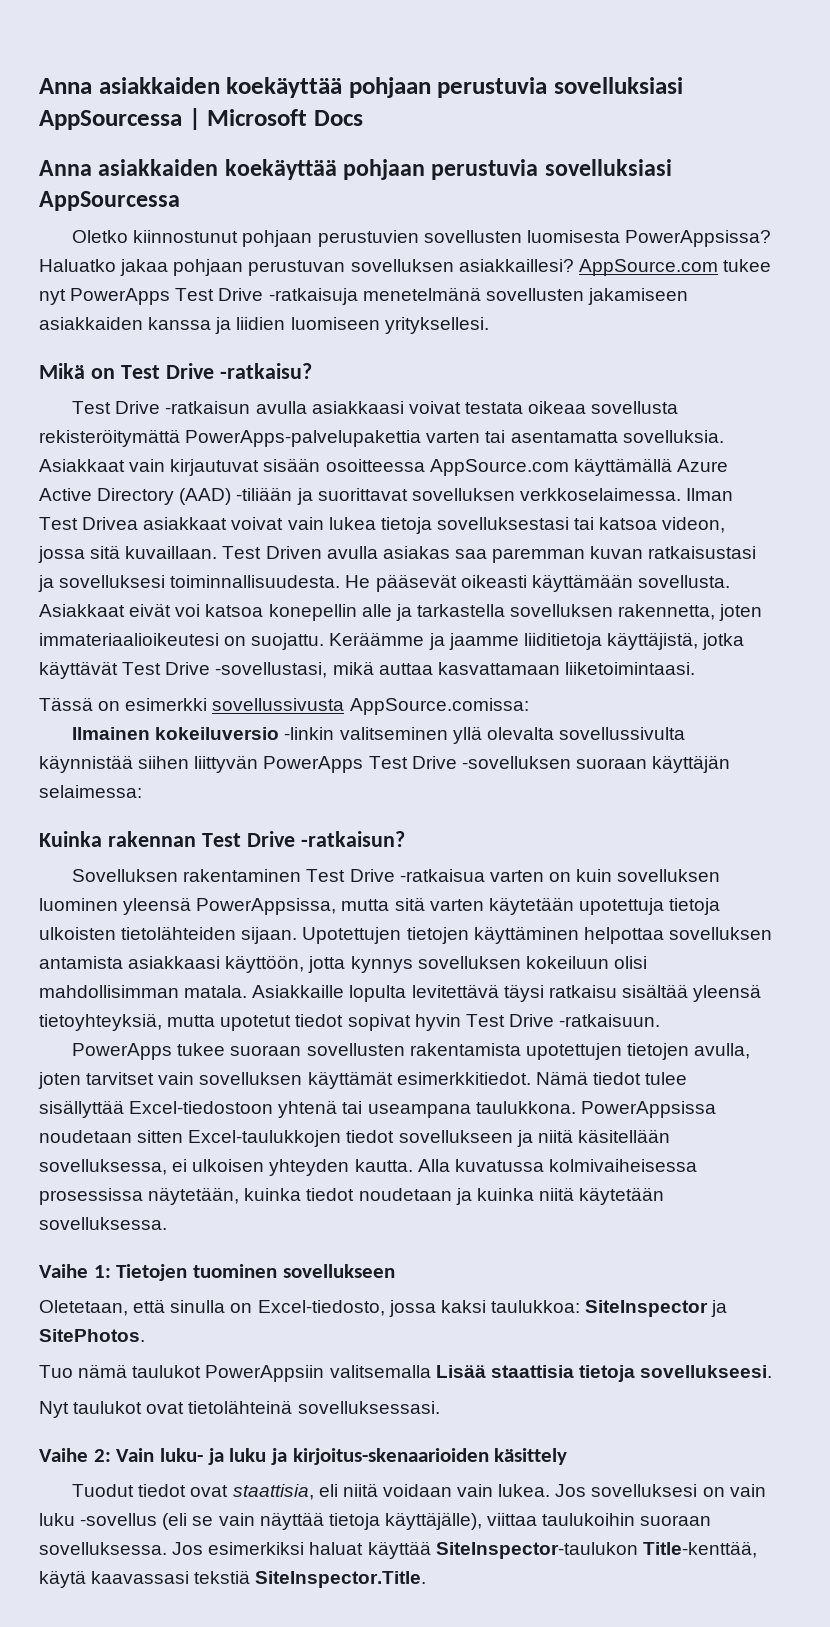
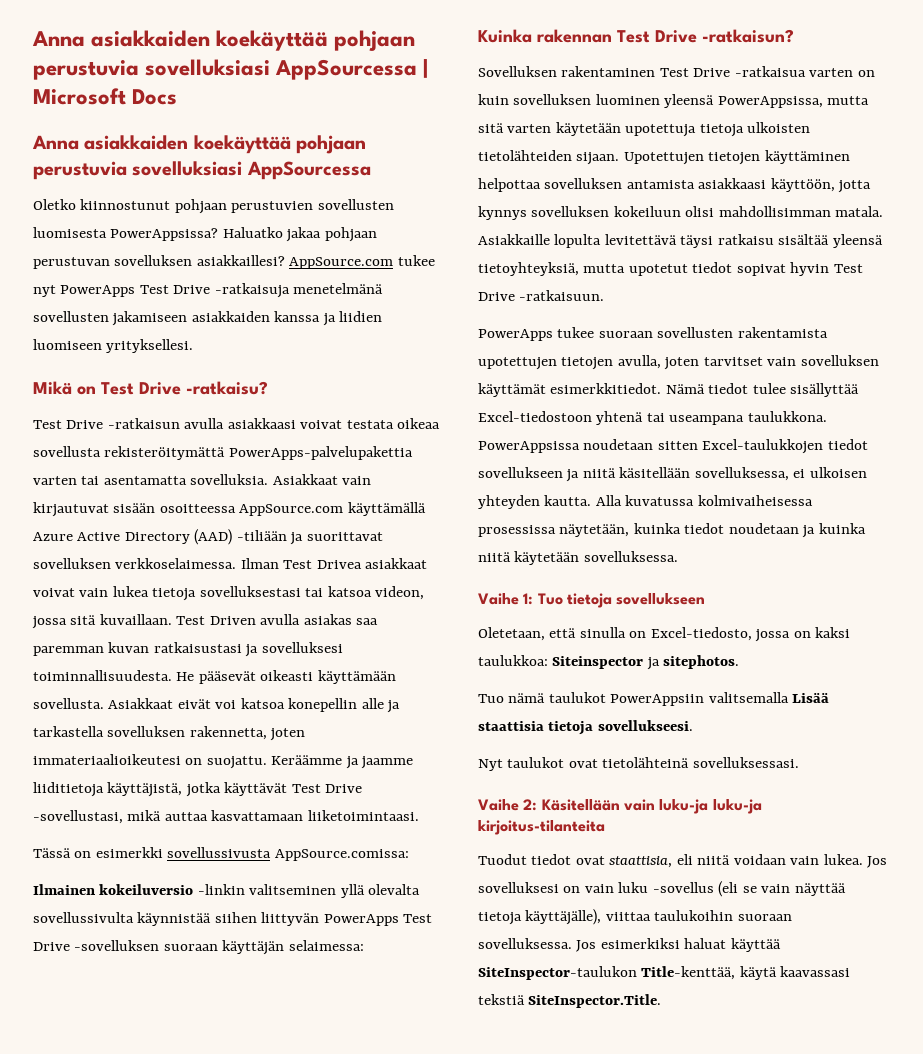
[116,1264,278,1281] Tietojen tuominen -> [537,593,612,608] Tuo tietoja
(436, 1308) none -> [793,631,811,638] on
[585,1300,728,1317] [39,1329,145,1342] SiteInspector ja SitePhotos. -> [552,655,740,670] Siteinspector ja sitephotos.
[116,1448,568,1465] Vain luku- ja luku ja kirjoitus-skenaarioiden käsittely -> [541,799,762,814] [478,820,605,835] Käsitellään vain luku-ja luku-ja kirjoitus-tilanteita

